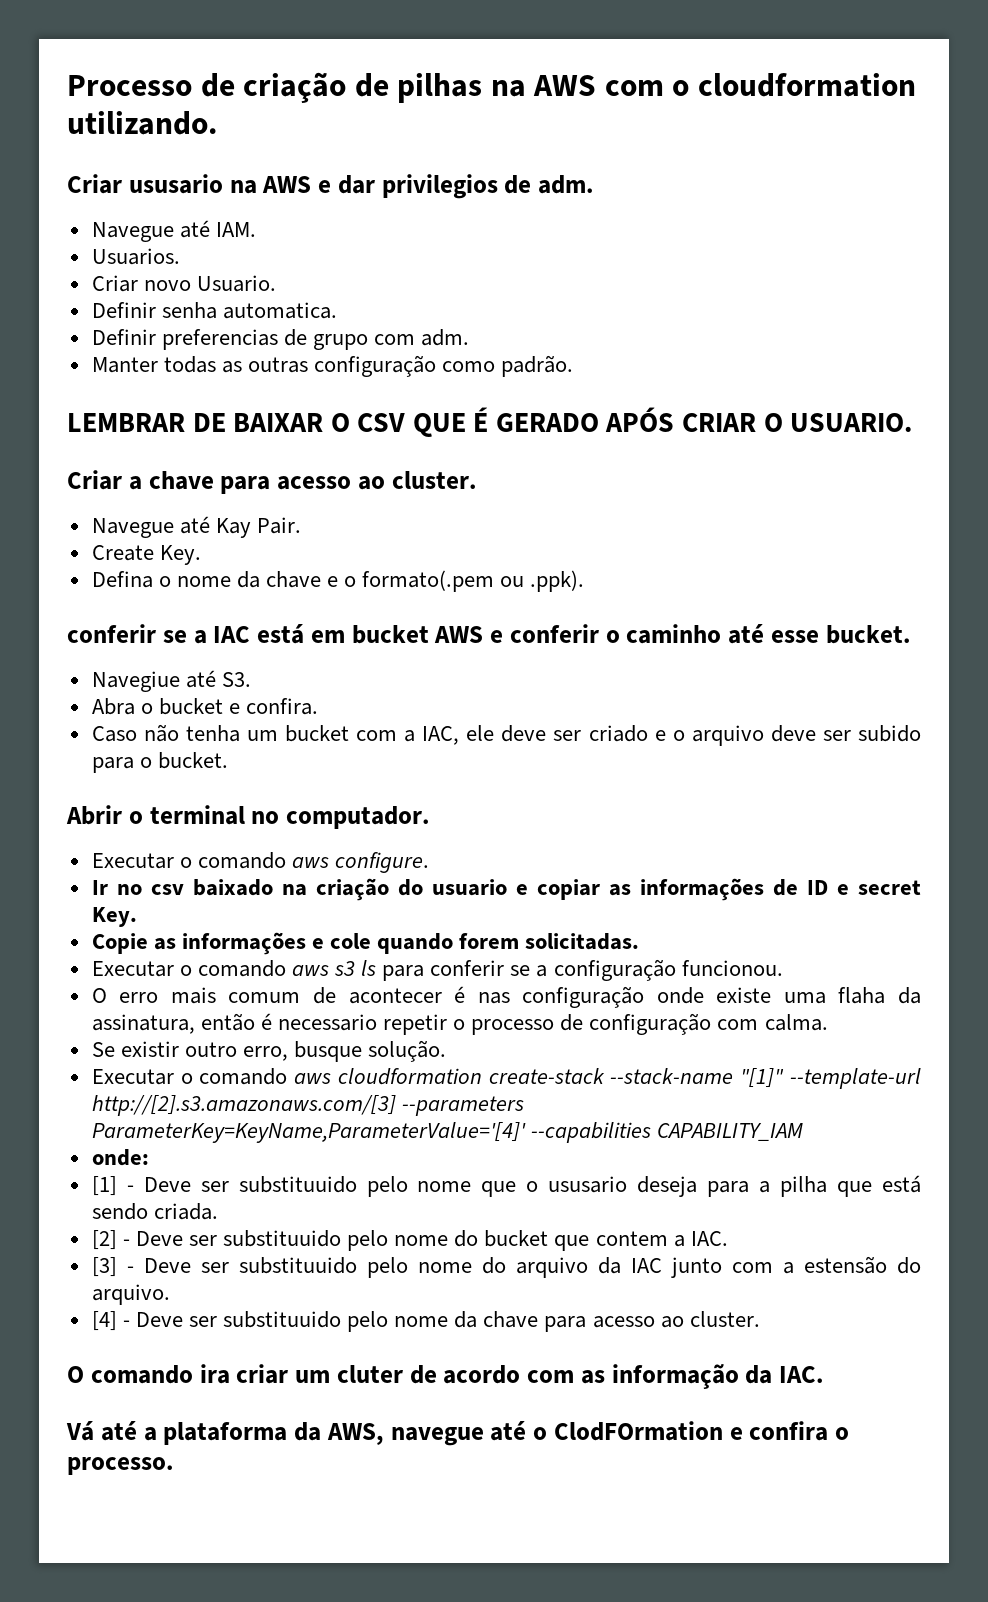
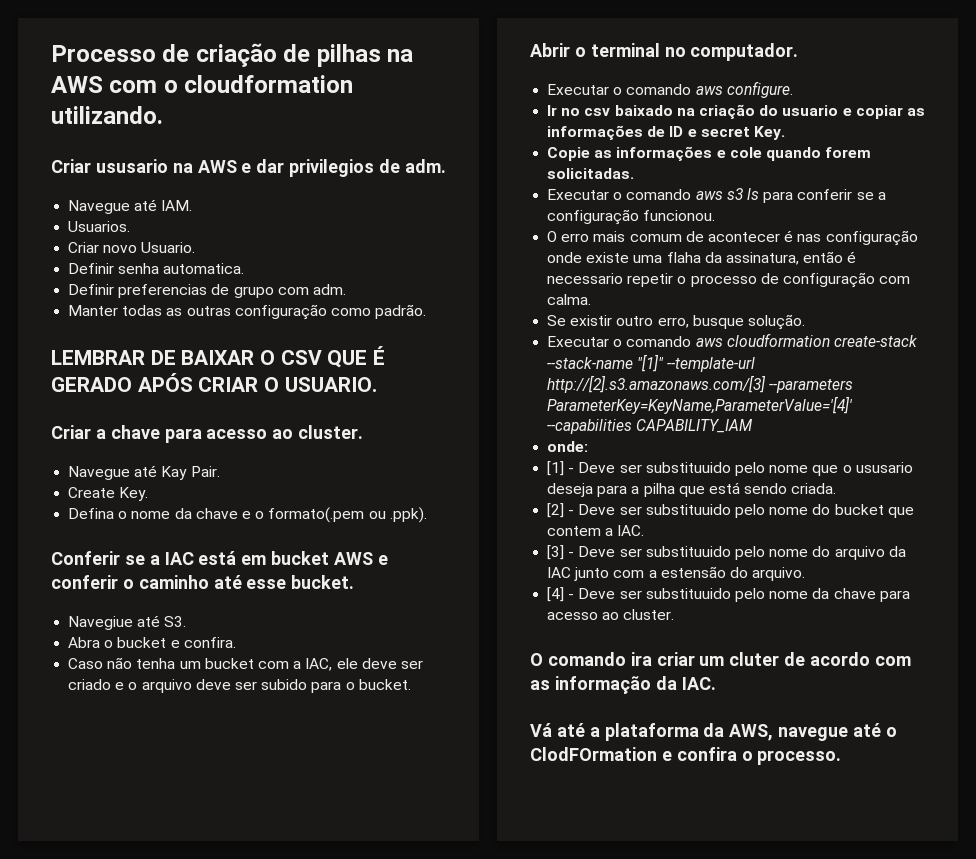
[67,624,156,643] conferir -> [51,551,120,565] Conferir

